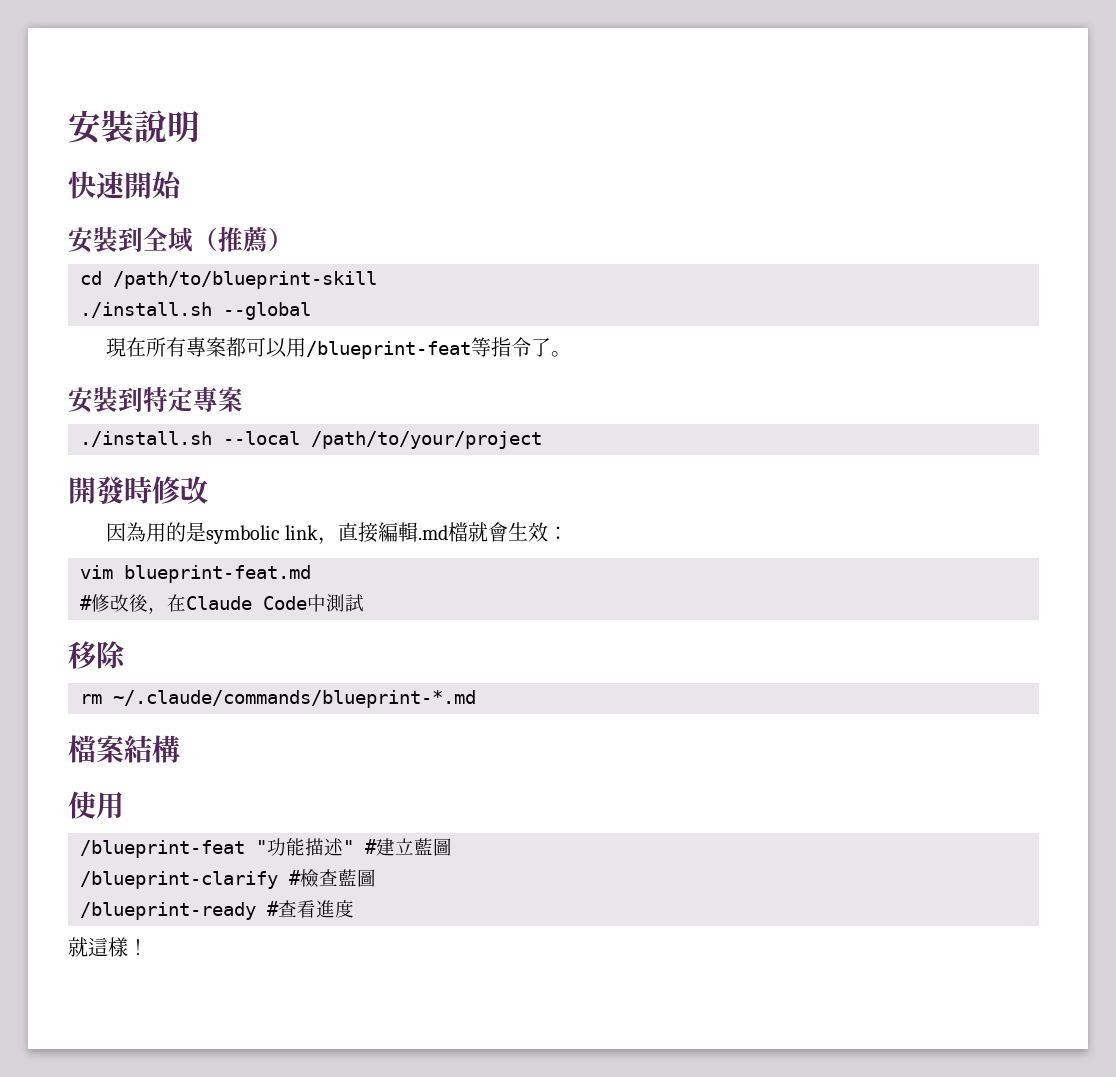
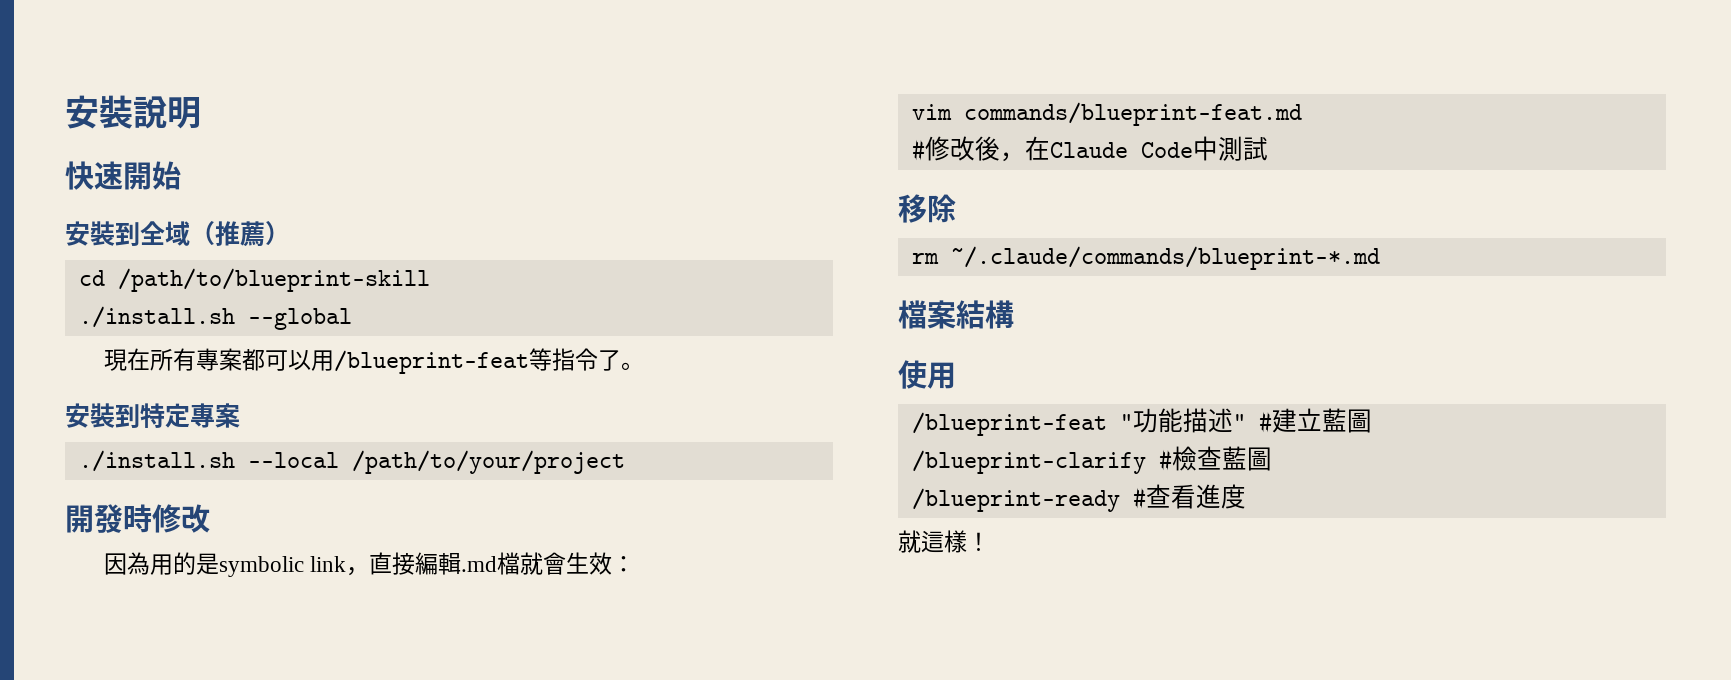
[124,565,311,583] blueprint-feat.md -> [963,102,1302,126] commands/blueprint-feat.md

